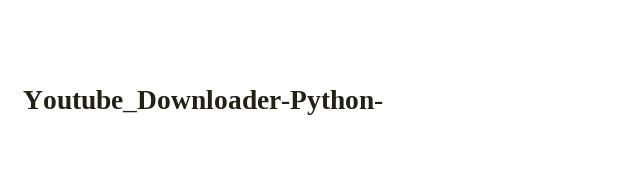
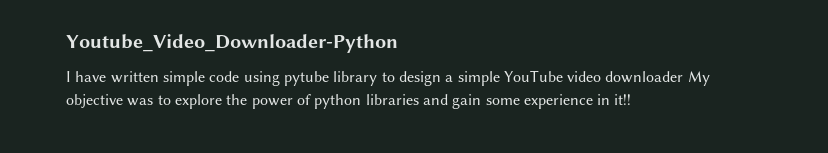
[23,90,383,115] Youtube_Downloader-Python- -> [66,34,398,53] [66,70,710,86] [66,94,632,109] Youtube_Video_Downloader-Python // I have written simple code using pytube library to design a simple YouTube video downloader My objective was to explore the power of python libraries and gain some experience in it!!

